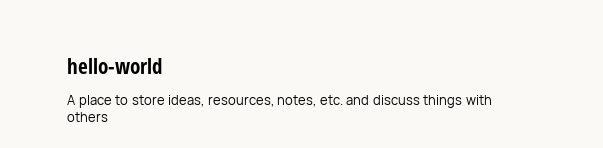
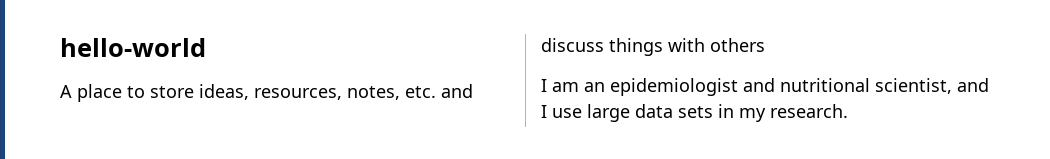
(108, 117) none -> [541,78,989,96] [541,104,848,122] // I am an epidemiologist and nutritional scientist, and I use large data sets in my research.

